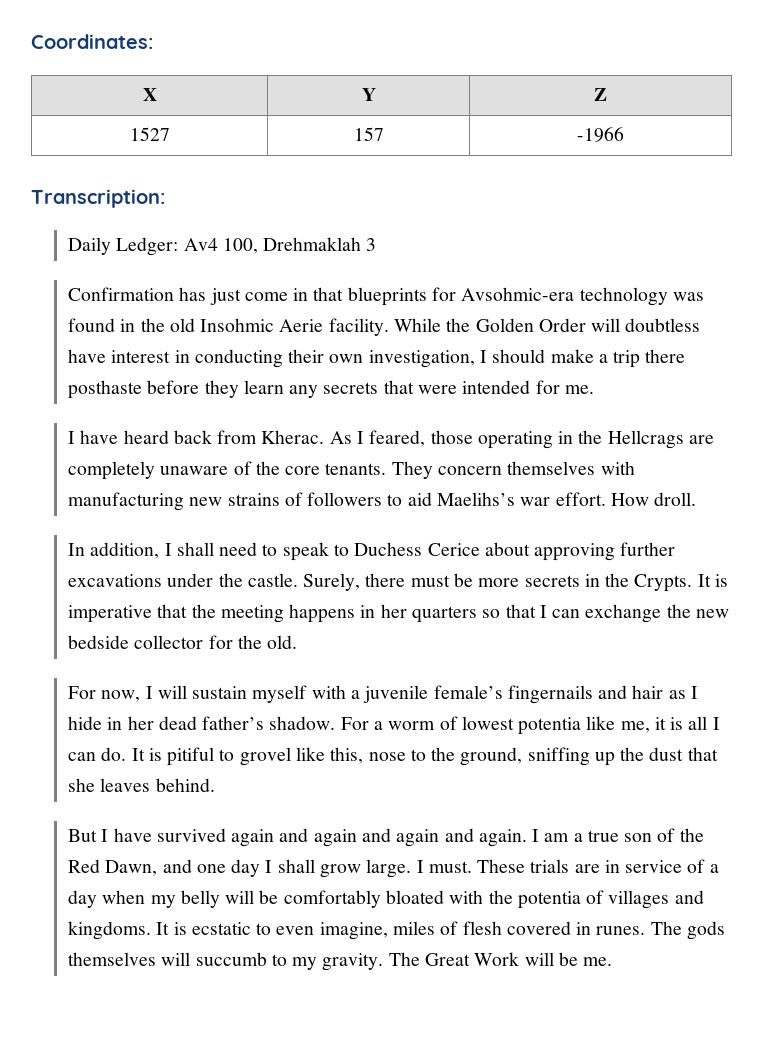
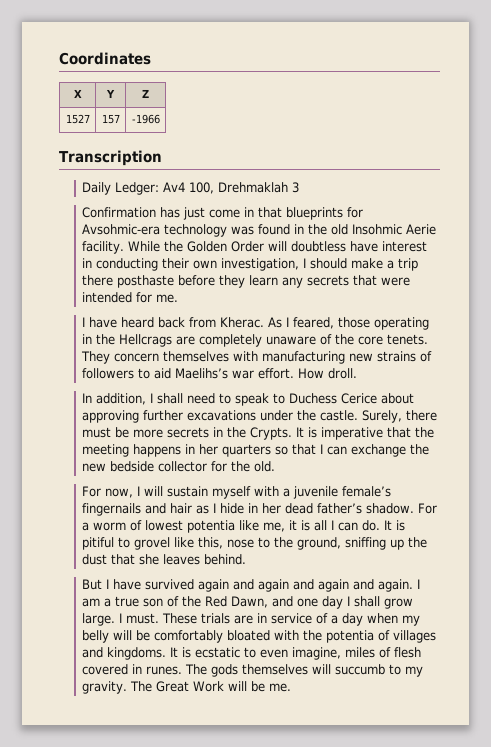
[31,34,153,49] Coordinates: -> [59,52,151,65] Coordinates
[31,189,165,208] Transcription: -> [59,150,162,166] Transcription
[325,463,387,475] tenants. -> [387,334,429,345] tenets.

